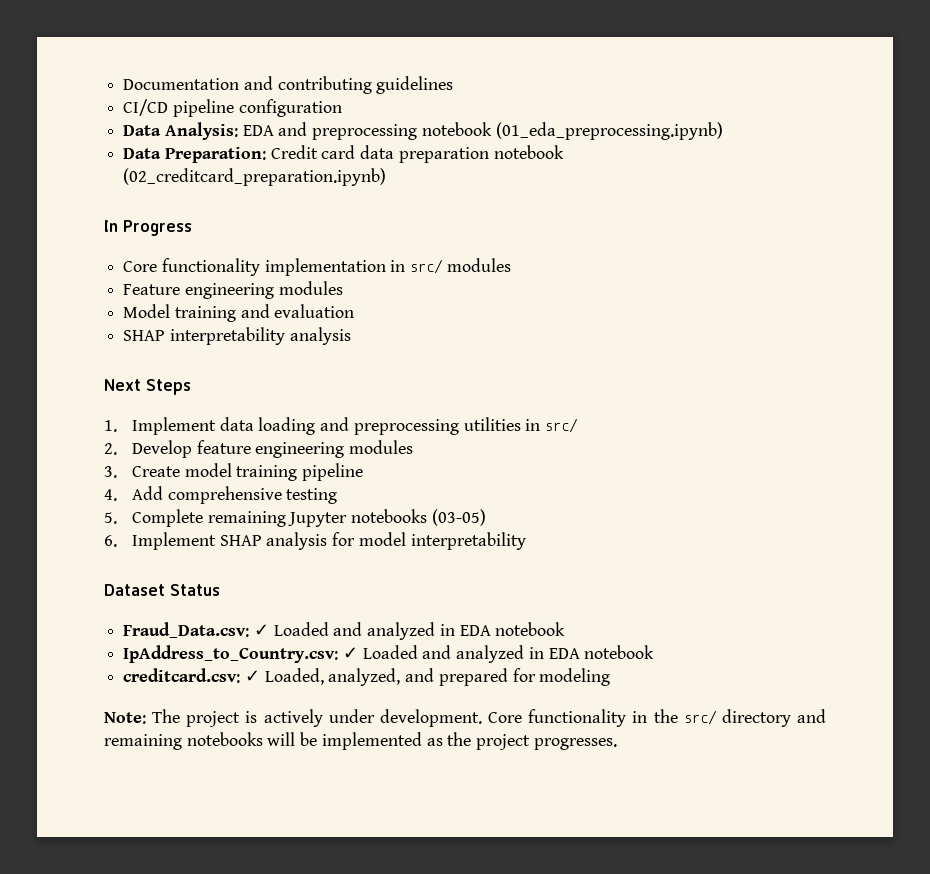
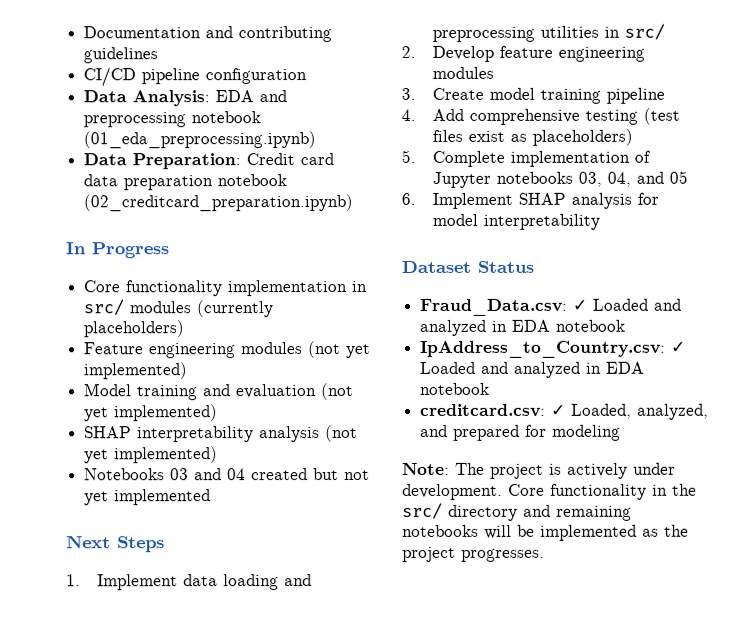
(511, 265) none -> [196,300,275,318] [84,320,186,338] (currently placeholders)
(343, 288) none -> [308,341,372,359] [84,362,189,380] (not yet implemented)
(355, 311) none -> [321,383,355,401] [84,404,219,422] (not yet implemented)
(351, 336) none -> [325,425,359,443] [84,446,219,464] [84,468,371,481] [84,489,212,506] (not yet implemented) // Notebooks 03 and 04 created but not yet implemented
[104,509,486,527] // 5. Complete remaining Jupyter notebooks (03-05) -> [642,107,680,125] [431,128,633,146] [401,149,651,167] [431,170,688,188] (test files exist as placeholders) // 5. Complete implementation of Jupyter notebooks 03, 04, and 05

